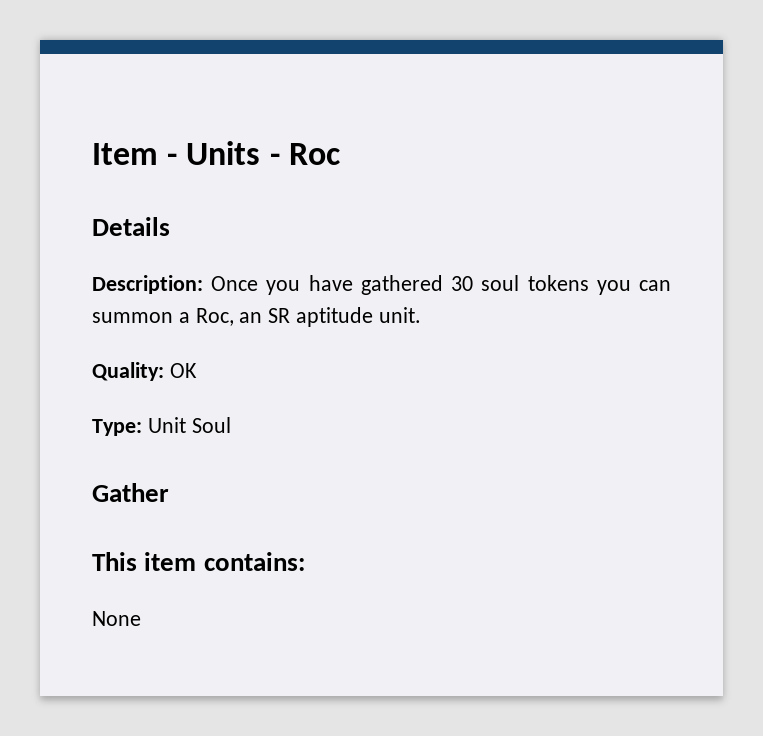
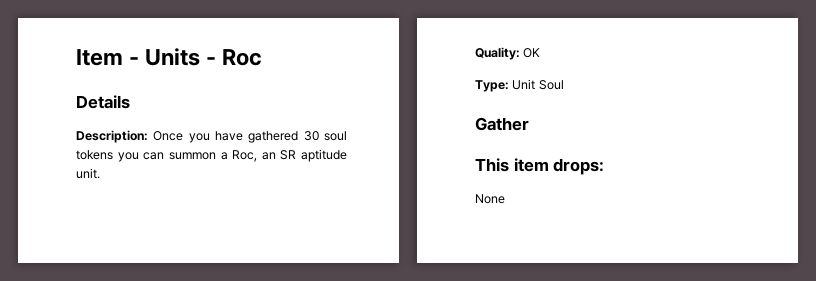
[203,552,305,571] contains: -> [553,158,605,175] drops:

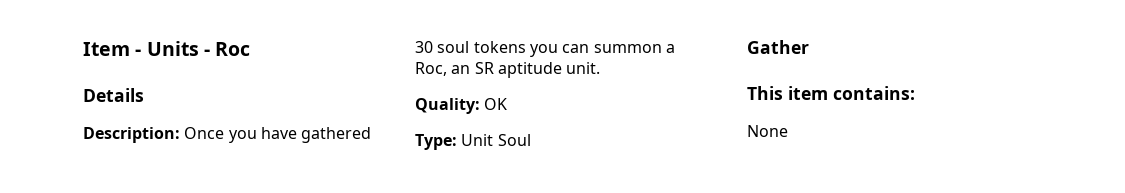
[553,158,605,175] drops: -> [833,86,915,100] contains:

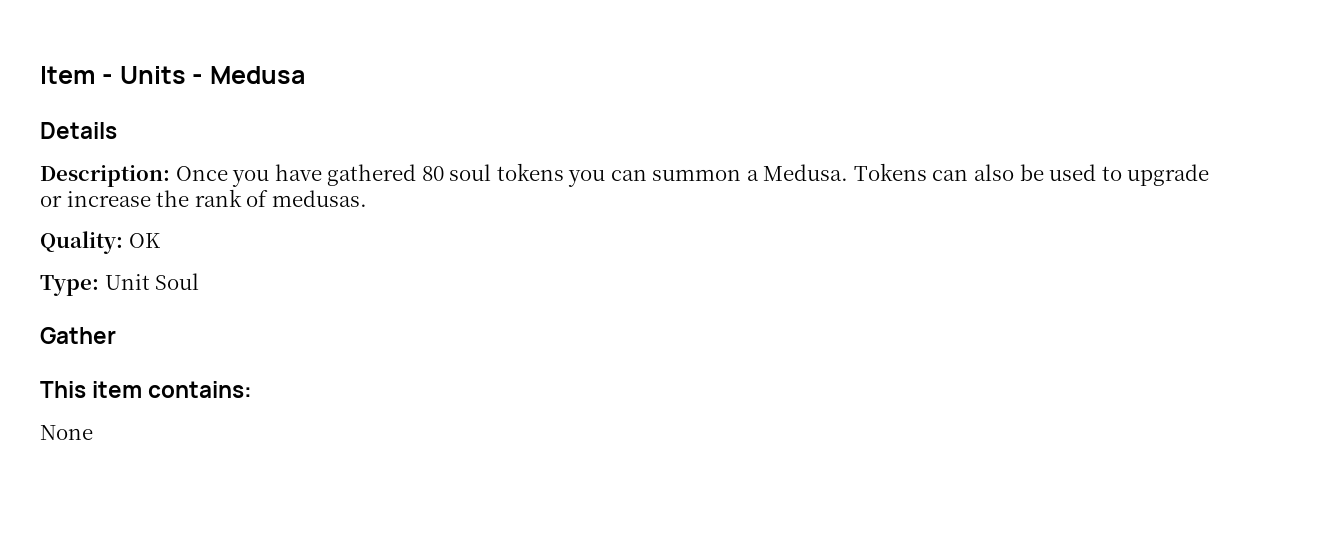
[215,42,251,56] Roc -> [210,66,305,84] Medusa
[415,41,433,53] 30 -> [421,166,444,181] 80
[415,62,601,78] Roc, an SR aptitude unit. -> [763,163,1210,186] [40,189,367,207] Medusa. Tokens can also be used to upgrade or increase the rank of medusas.

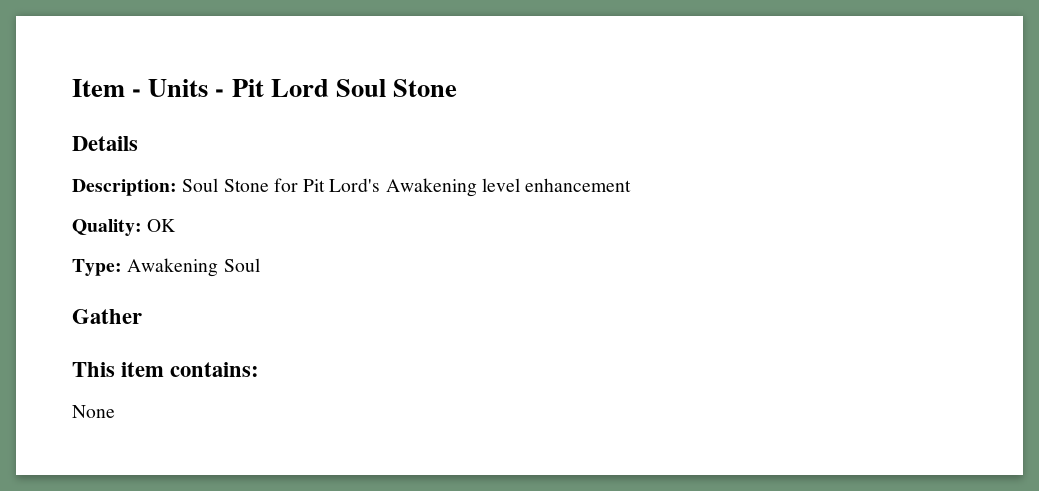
[210,66,305,84] [40,122,117,139] [40,163,1210,187] [40,189,367,207] Medusa // Details // Description: Once you have gathered 80 soul tokens you can summon a Medusa. Tokens can also be used to upgrade or increase the rank of medusas. -> [231,79,458,97] [72,136,138,151] [72,178,632,197] Pit Lord Soul Stone // Details // Description: Soul Stone for Pit Lord's Awakening level enhancement
[104,274,150,290] Unit -> [127,258,219,277] Awakening

